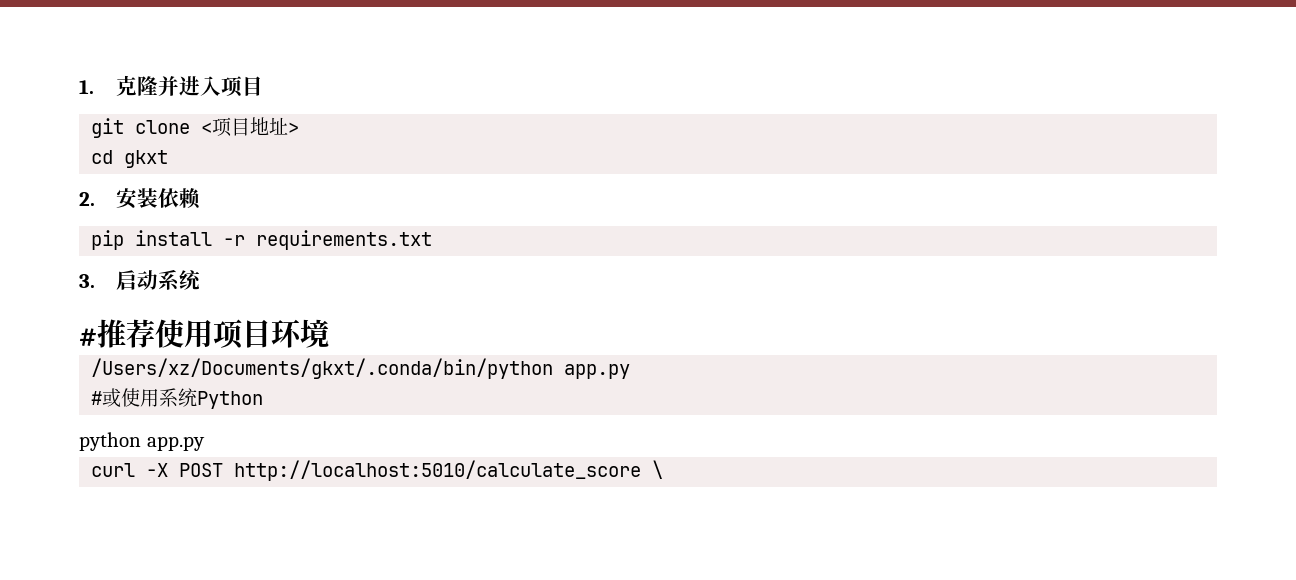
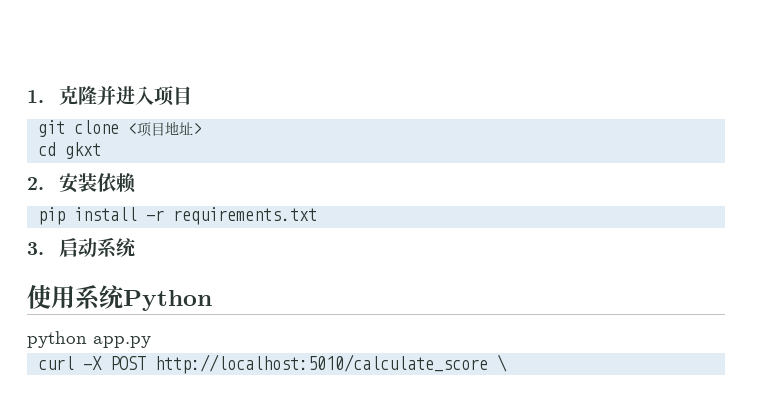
[79,319,329,349] [91,358,631,379] [91,388,122,408] #推荐使用项目环境 // /Users/xz/Documents/gkxt/.conda/bin/python app.py // #或 -> (136, 247) none

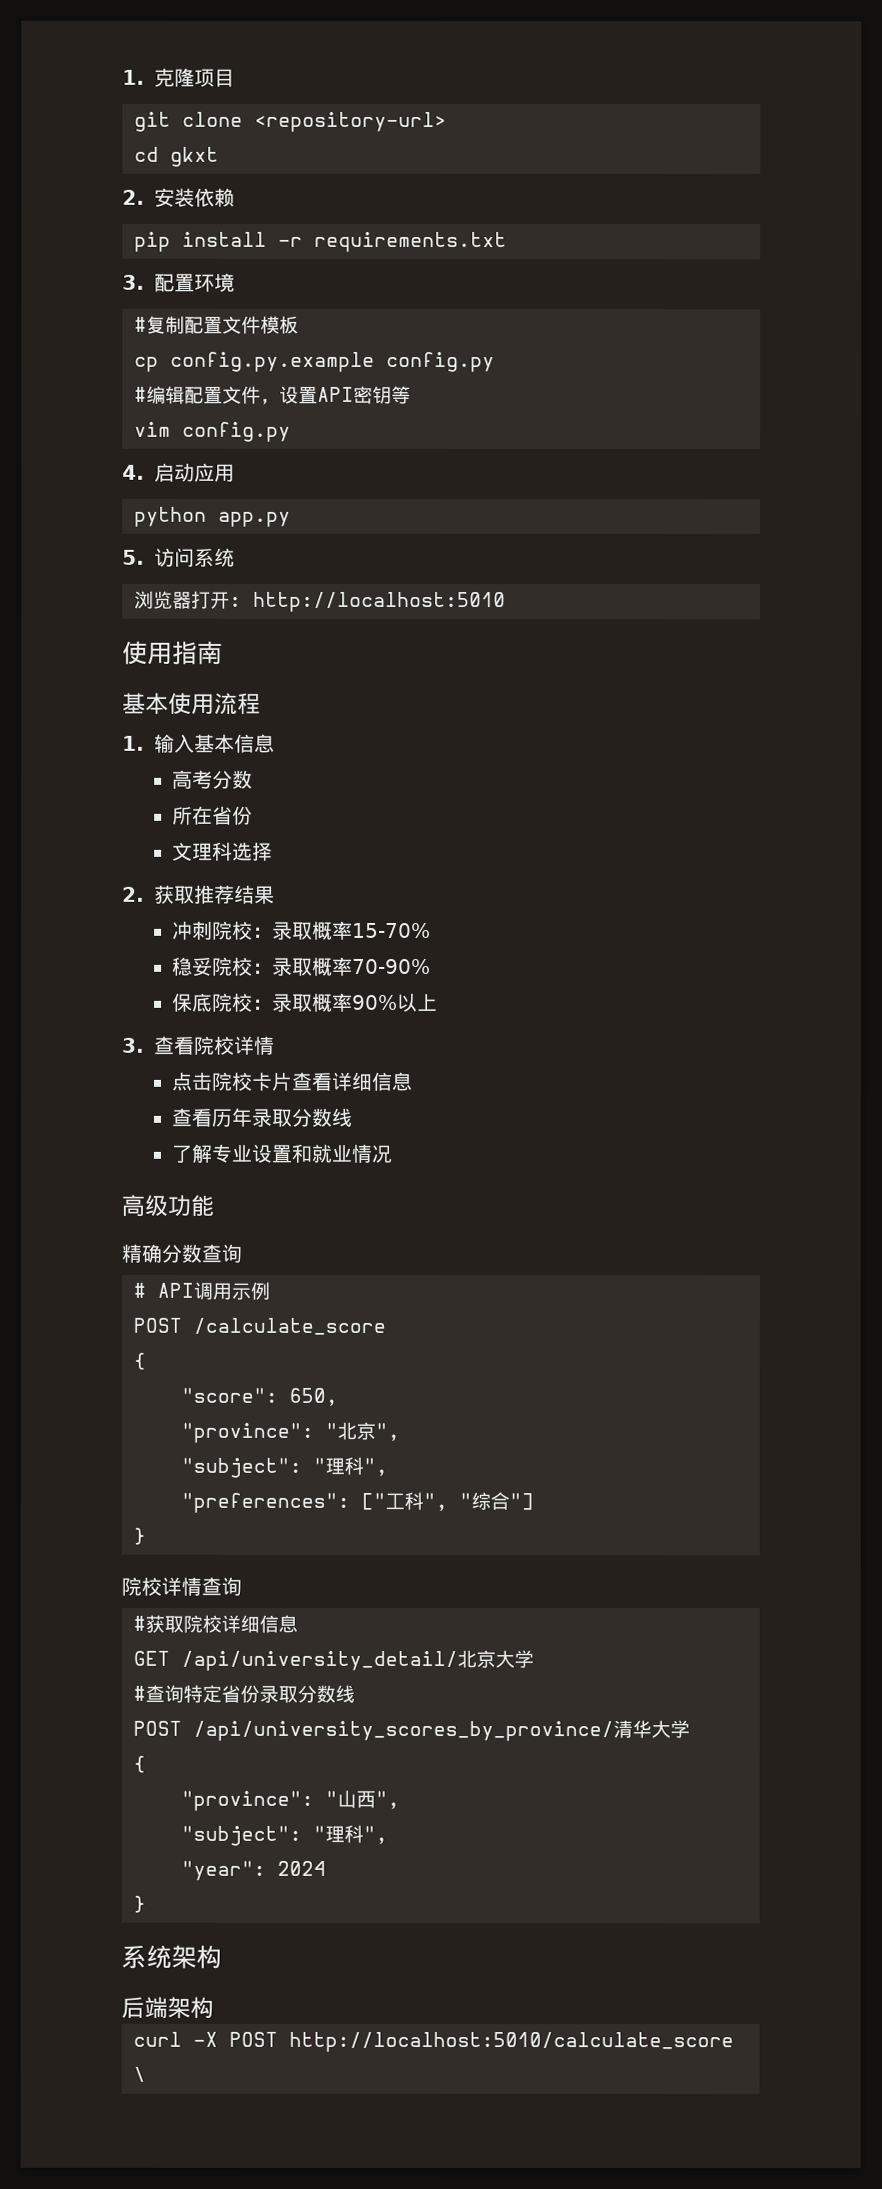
[96,85,154,105] 并进入 -> (195, 77) none
[128,121,203,137] <项目地址> -> [254,111,447,133] <repository-url>
[58,237,136,258] [27,284,212,311] [27,331,151,348] 启动系统 // 使用系统Python // python app.py -> [154,272,235,292] [134,315,299,334] [134,351,495,373] [134,385,411,405] [134,421,291,442] [122,462,235,482] [134,506,291,527] [122,547,235,567] [134,590,506,613] [122,640,223,665] [122,692,261,715] [122,733,275,753] [172,769,254,789] [172,805,254,825] [172,841,274,861] [122,884,275,904] [172,920,432,940] [172,956,432,976] [172,992,439,1012] [122,1035,275,1055] [172,1071,414,1091] [171,1107,353,1127] [171,1143,393,1163] [121,1194,214,1217] [121,1243,242,1263] [133,1281,270,1300] [133,1317,386,1335] [133,1352,146,1370] [181,1387,338,1406] [181,1421,400,1443] [181,1456,388,1478] [181,1491,534,1513] [133,1527,146,1545] [121,1576,242,1596] [133,1614,298,1633] [133,1650,534,1672] [133,1684,355,1703] [133,1720,690,1742] [133,1755,146,1773] [181,1789,400,1811] [181,1824,388,1846] [181,1860,326,1881] [133,1895,146,1913] [121,1944,222,1969] [121,1996,214,2019] 配置环境 // #复制配置文件模板 // cp config.py.example config.py // #编辑配置文件，设置API密钥等 // vim config.py // 4.启动应用 // python app.py // 5.访问系统 // 浏览器打开: http://localhost:5010 // 使用指南 // 基本使用流程 // 1.输入基本信息 // 高考分数 // 所在省份 // 文理科选择 // 2.获取推荐结果 // 冲刺院校：录取概率15-70% // 稳妥院校：录取概率70-90% // 保底院校：录取概率90%以上 // 3.查看院校详情 // 点击院校卡片查看详细信息 // 查看历年录取分数线 // 了解专业设置和就业情况 // 高级功能 // 精确分数查询 // # API调用示例 // POST /calculate_score // { // "score": 650, // "province": "北京", // "subject": "理科", // "preferences": ["工科", "综合"] // } // 院校详情查询 // #获取院校详细信息 // GET /api/university_detail/北京大学 // #查询特定省份录取分数线 // POST /api/university_scores_by_province/清华大学 // { // "province": "山西", // "subject": "理科", // "year": 2024 // } // 系统架构 // 后端架构

